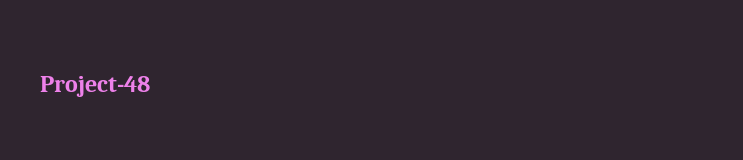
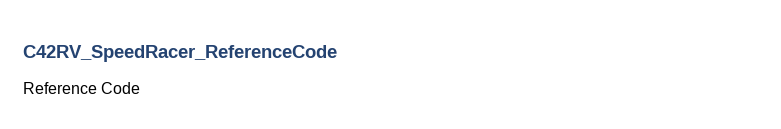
[40,76,150,97] Project-48 -> [23,45,337,62] [23,82,141,94] C42RV_SpeedRacer_ReferenceCode // Reference Code

